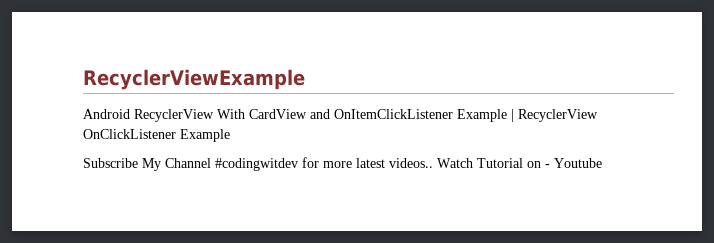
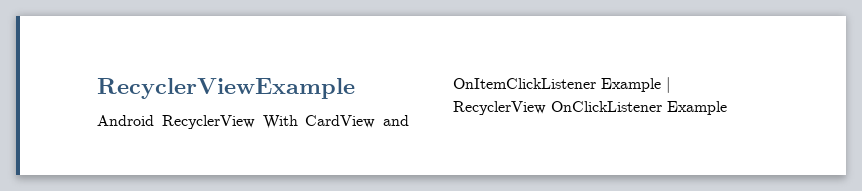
[83,157,602,171] // Subscribe My Channel #codingwitdev for more latest videos.. Watch Tutorial on - Youtube -> (727, 108) none

